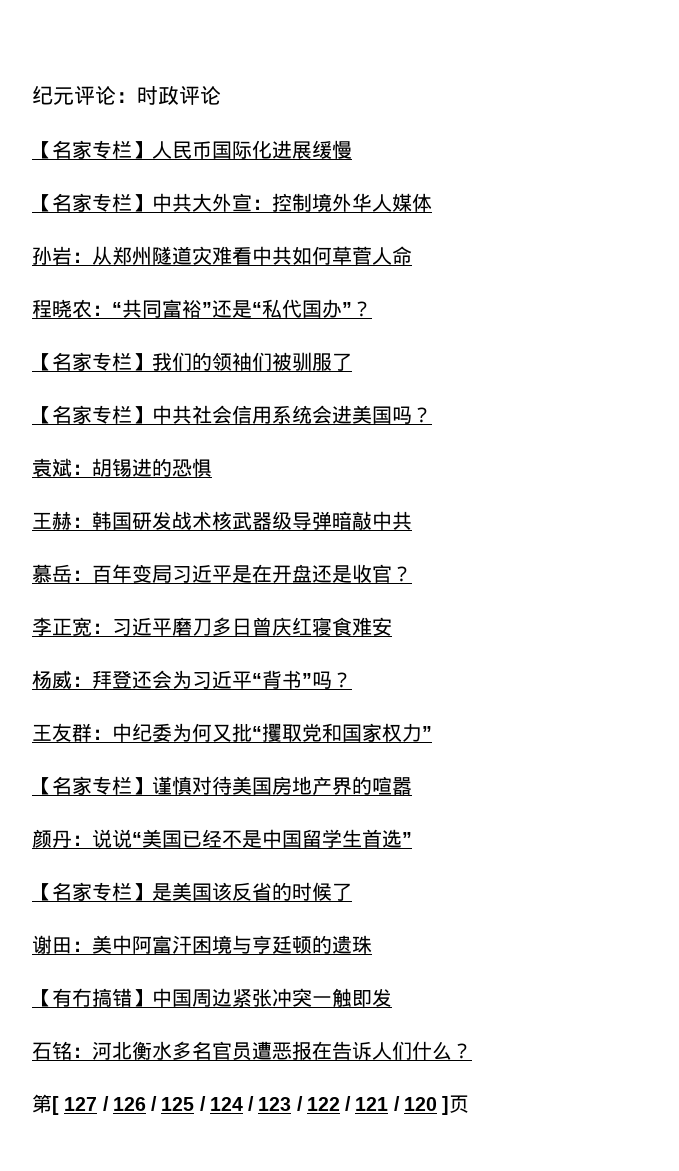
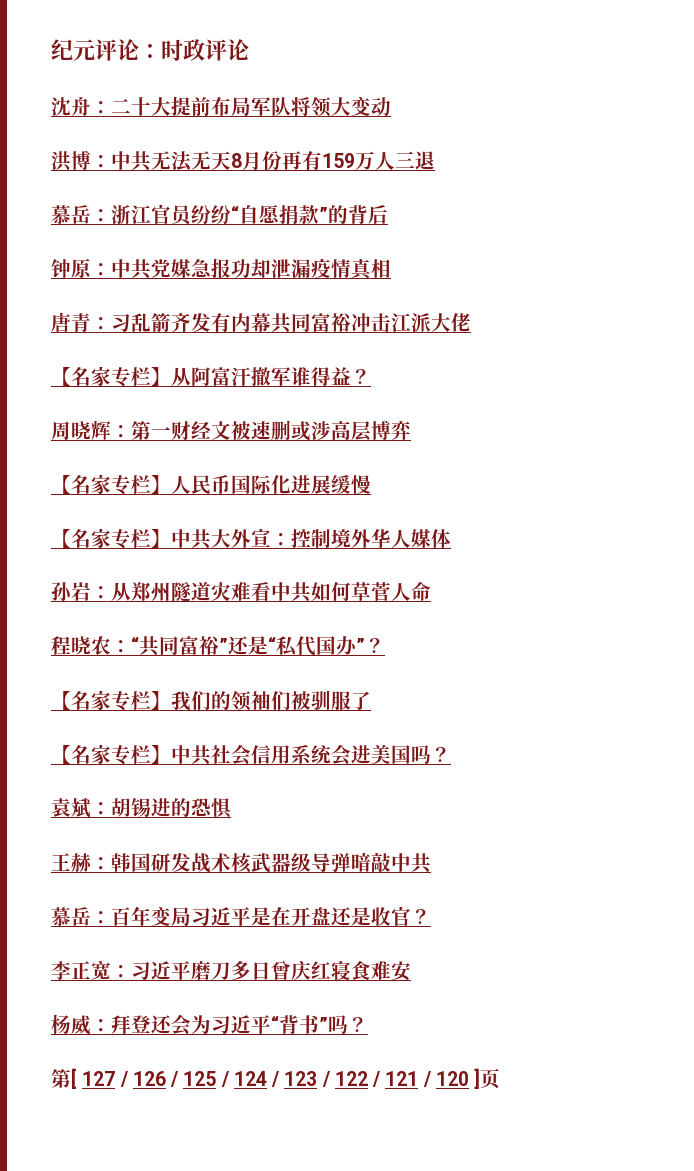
(221, 95) none -> [51,96,391,117] [51,150,435,172] [51,204,388,226] [51,258,391,280] [51,312,471,333] [51,366,371,387] [51,420,411,441] // 沈舟：二十大提前布局军队将领大变动 // 洪博：中共无法无天8月份再有159万人三退 // 慕岳：浙江官员纷纷“自愿捐款”的背后 // 钟原：中共党媒急报功却泄漏疫情真相 // 唐青：习乱箭齐发有内幕共同富裕冲击江派大佬 // 【名家专栏】从阿富汗撤军谁得益？ // 周晓辉：第一财经文被速删或涉高层博弈
[32,723,432,742] [32,776,412,795] [32,829,412,848] [32,882,352,901] [32,935,372,954] [32,988,392,1007] [32,1041,472,1061] // 王友群：中纪委为何又批“攫取党和国家权力” // 【名家专栏】谨慎对待美国房地产界的喧嚣 // 颜丹：说说“美国已经不是中国留学生首选” // 【名家专栏】是美国该反省的时候了 // 谢田：美中阿富汗困境与亨廷顿的遗珠 // 【有冇搞错】中国周边紧张冲突一触即发 // 石铭：河北衡水多名官员遭恶报在告诉人们什么？ -> (368, 1024) none

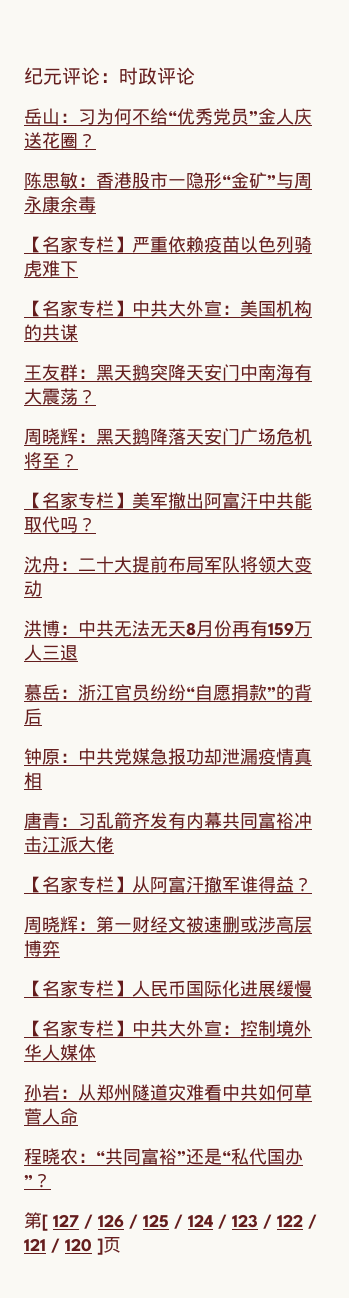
(249, 50) none -> [24,108,312,125] [24,132,96,149] [24,172,312,189] [24,196,96,213] [24,236,312,253] [24,260,78,277] [24,300,312,317] [24,324,78,341] [24,364,312,381] [24,388,96,405] [24,428,312,445] [24,452,78,469] [24,492,312,509] [24,516,96,533] // 岳山：习为何不给“优秀党员”金人庆送花圈？ // 陈思敏：香港股市一隐形“金矿”与周永康余毒 // 【名家专栏】严重依赖疫苗以色列骑虎难下 // 【名家专栏】中共大外宣：美国机构的共谋 // 王友群：黑天鹅突降天安门中南海有大震荡？ // 周晓辉：黑天鹅降落天安门广场危机将至？ // 【名家专栏】美军撤出阿富汗中共能取代吗？
[51,690,371,711] [51,744,451,766] [51,798,232,818] [51,852,431,873] [51,906,431,926] [51,960,411,981] [51,1014,368,1036] // 【名家专栏】我们的领袖们被驯服了 // 【名家专栏】中共社会信用系统会进美国吗？ // 袁斌：胡锡进的恐惧 // 王赫：韩国研发战术核武器级导弹暗敲中共 // 慕岳：百年变局习近平是在开盘还是收官？ // 李正宽：习近平磨刀多日曾庆红寝食难安 // 杨威：拜登还会为习近平“背书”吗？ -> (51, 1180) none

